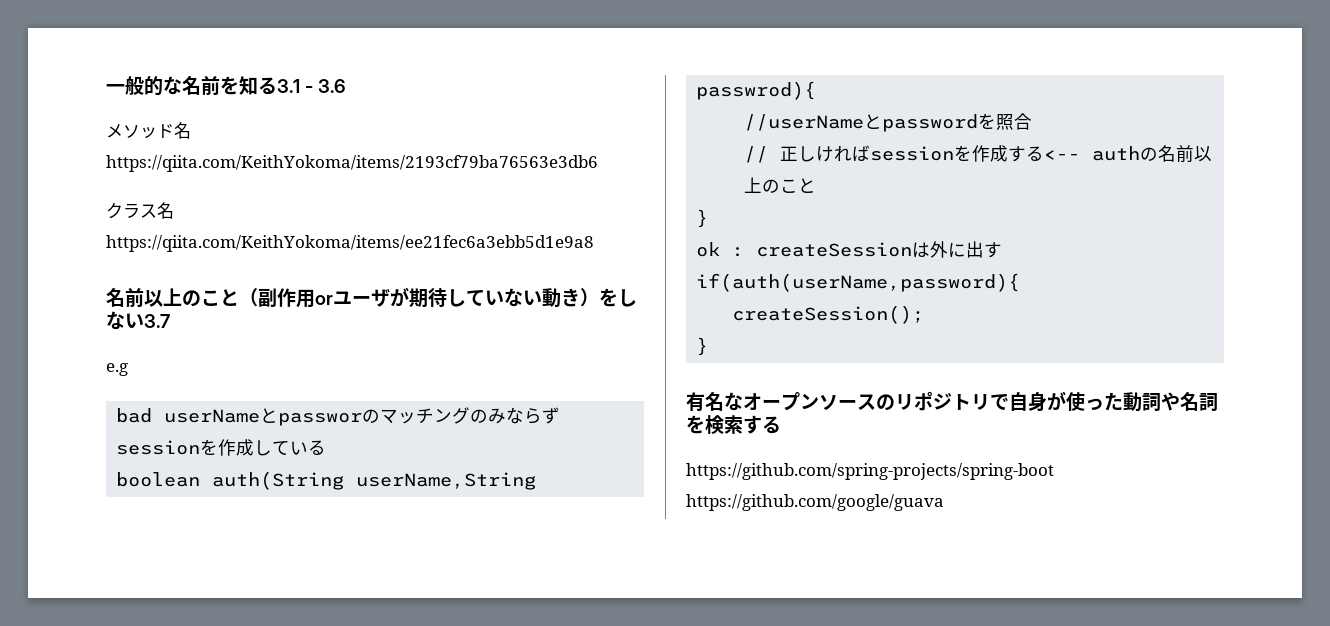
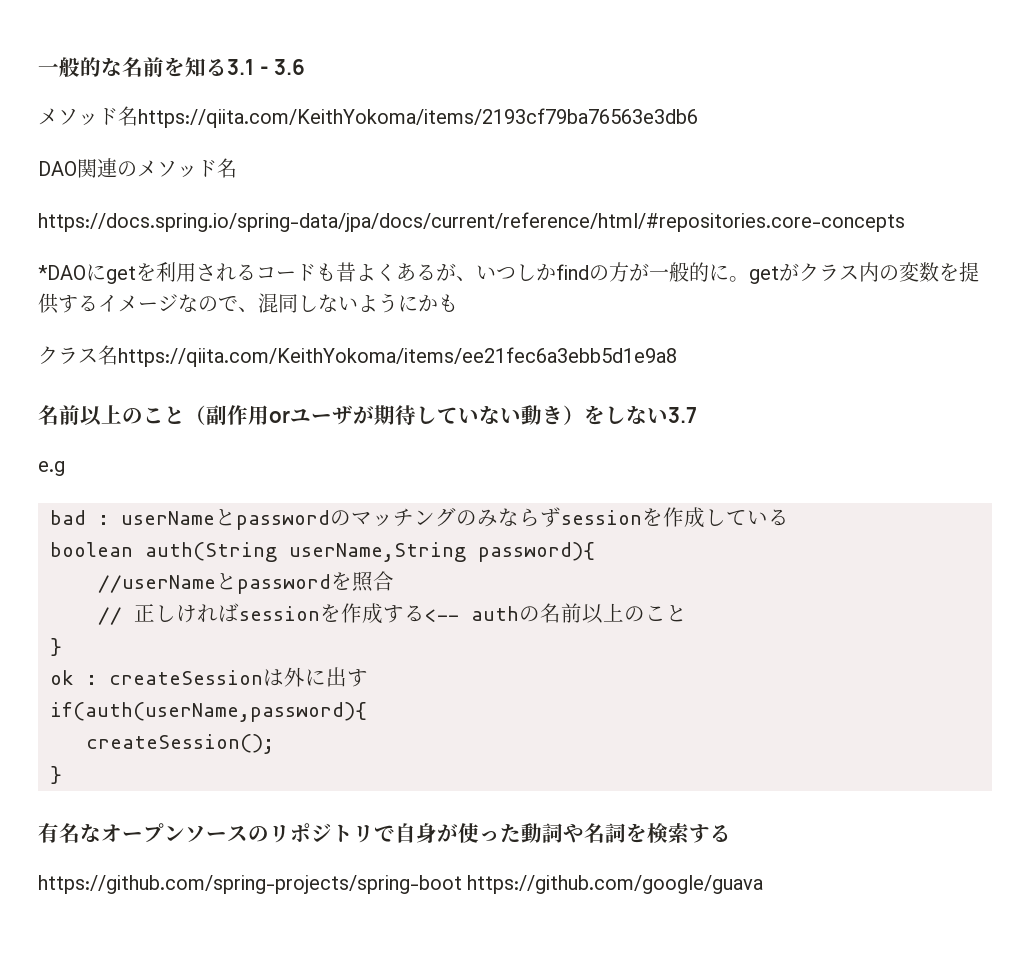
(598, 163) none -> [38,158,237,178] [38,212,905,232] [38,262,979,284] [38,293,458,314] // DAO関連のメソッド名 // https://docs.spring.io/spring-data/jpa/docs/current/reference/html/#repositories.core-concepts // *DAOにgetを利用されるコードも昔よくあるが、いつしかfindの方が一般的に。getがクラス内の変数を提供するイメージなので、混同しないようにかも
[164,408,363,426] userNameとpasswor -> [98,509,330,530] : userNameとpassword
[696,81,817,100] passwrod){ -> [478,542,595,562] password){

